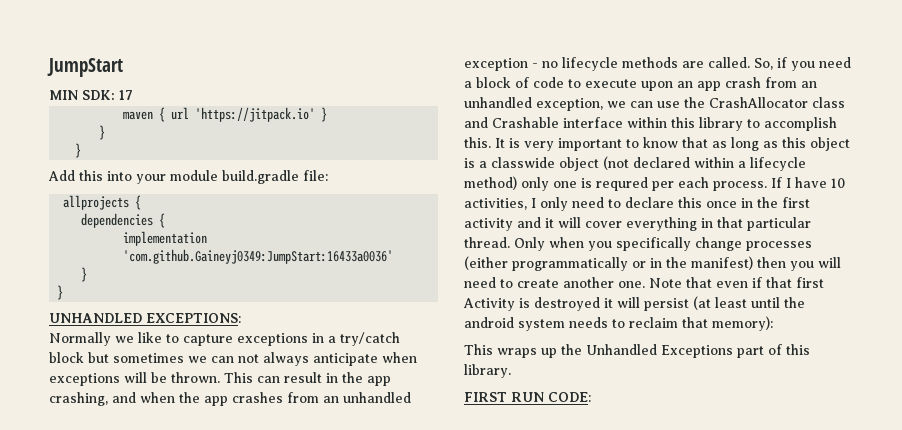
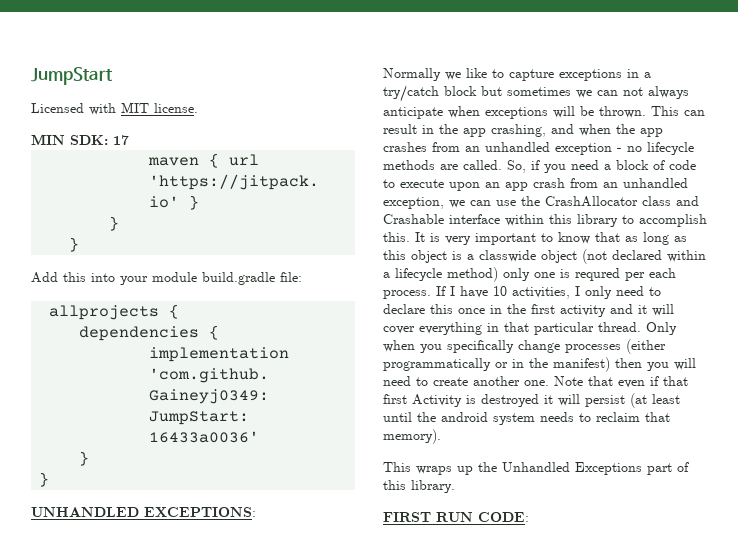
(123, 67) none -> [31,102,198,115] // Licensed with MIT license.
[712,316,773,331] memory): -> [383,429,441,444] memory).

